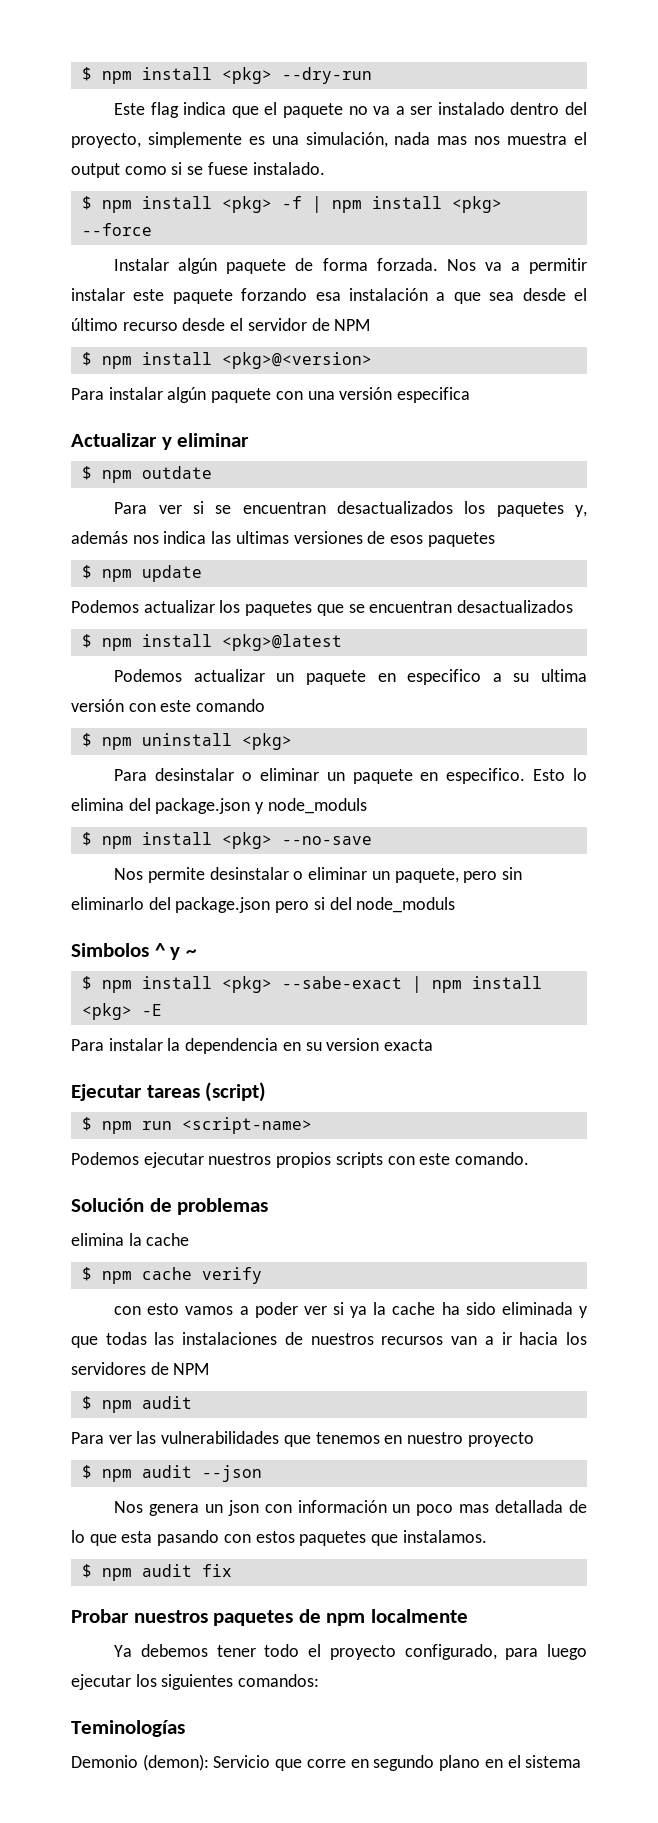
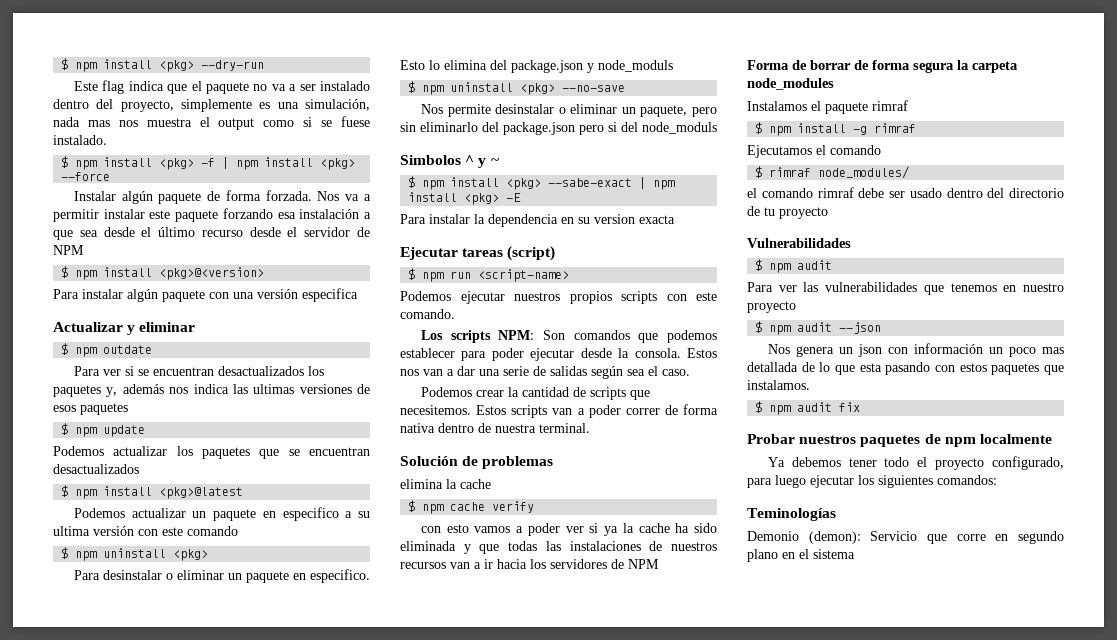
[141,832,212,845] install -> [450,82,514,92] uninstall
(530, 1158) none -> [420,330,717,343] [400,348,717,361] [400,366,690,379] [420,387,650,400] [400,404,718,418] [400,423,590,433] // Los scripts NPM: Son comandos que podemos establecer para poder ejecutar desde la consola. Estos nos van a dar una serie de salidas según sea el caso. // Podemos crear la cantidad de scripts que necesitemos. Estos scripts van a poder correr de forma nativa dentro de nuestra terminal.
(210, 1369) none -> [747,60,1018,73] [747,78,834,90] [747,100,908,114] [755,122,917,136] [747,145,881,158] [755,166,910,179] [747,187,1064,198] [747,206,828,219] [747,238,851,248] // Forma de borrar de forma segura la carpeta node_modules // Instalamos el paquete rimraf // $ npm install -g rimraf // Ejecutamos el comando // $ rimraf node_modules/ // el comando rimraf debe ser usado dentro del directorio de tu proyecto // Vulnerabilidades

